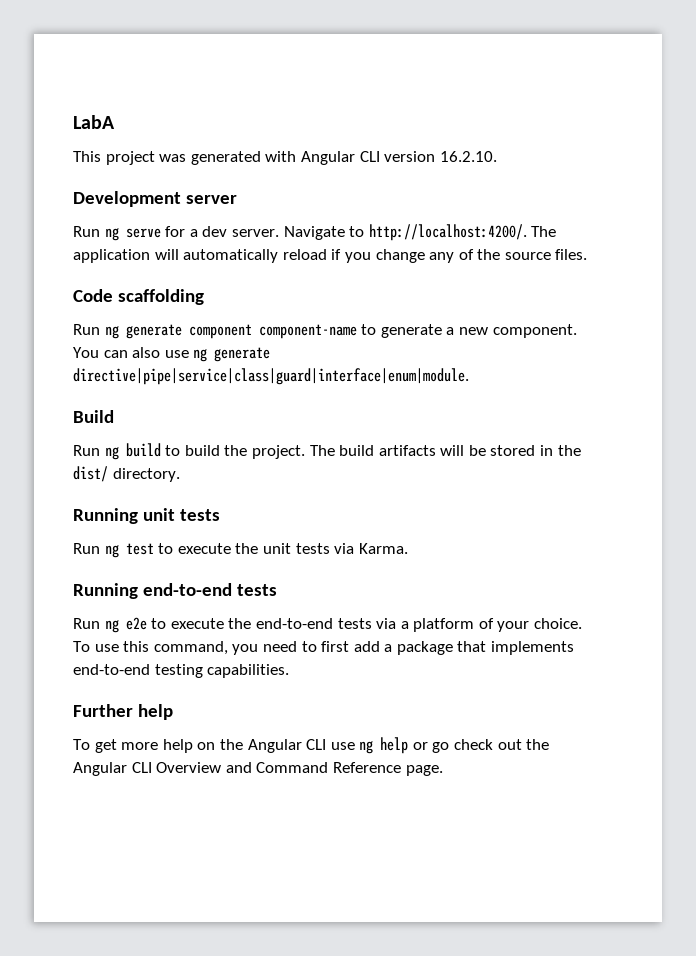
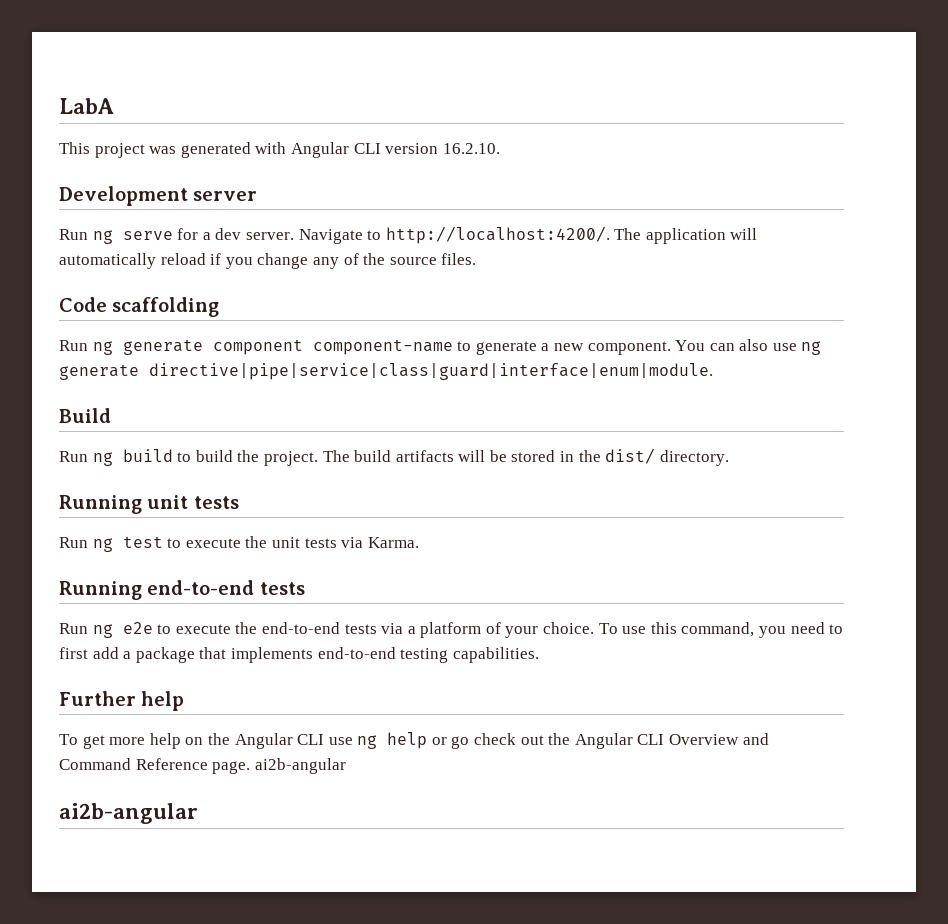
(443, 770) none -> [254,758,346,774] [59,803,198,824] ai2b-angular // ai2b-angular

